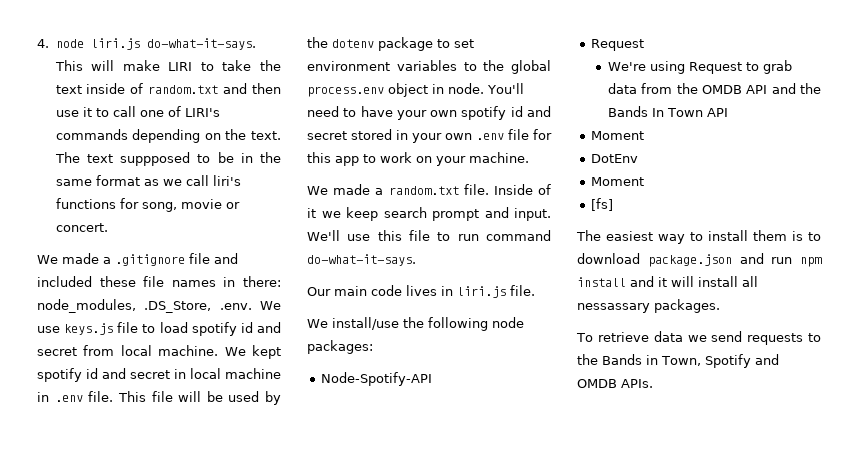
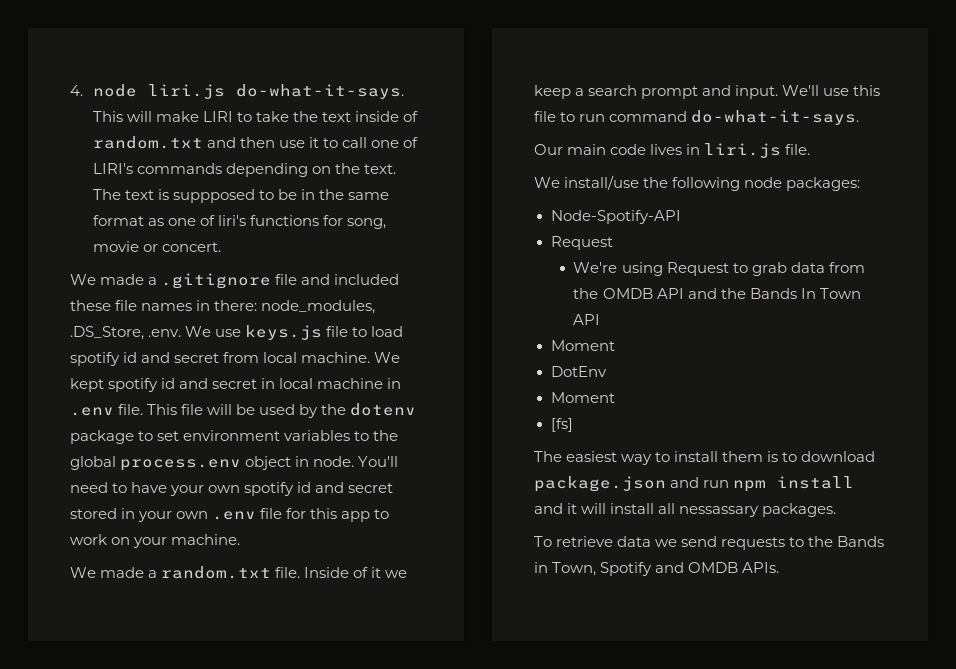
(113, 158) none -> [158,189,170,200] is
[162,175,209,186] we call -> [168,215,216,226] one of
(378, 214) none -> [575,88,585,96] a

